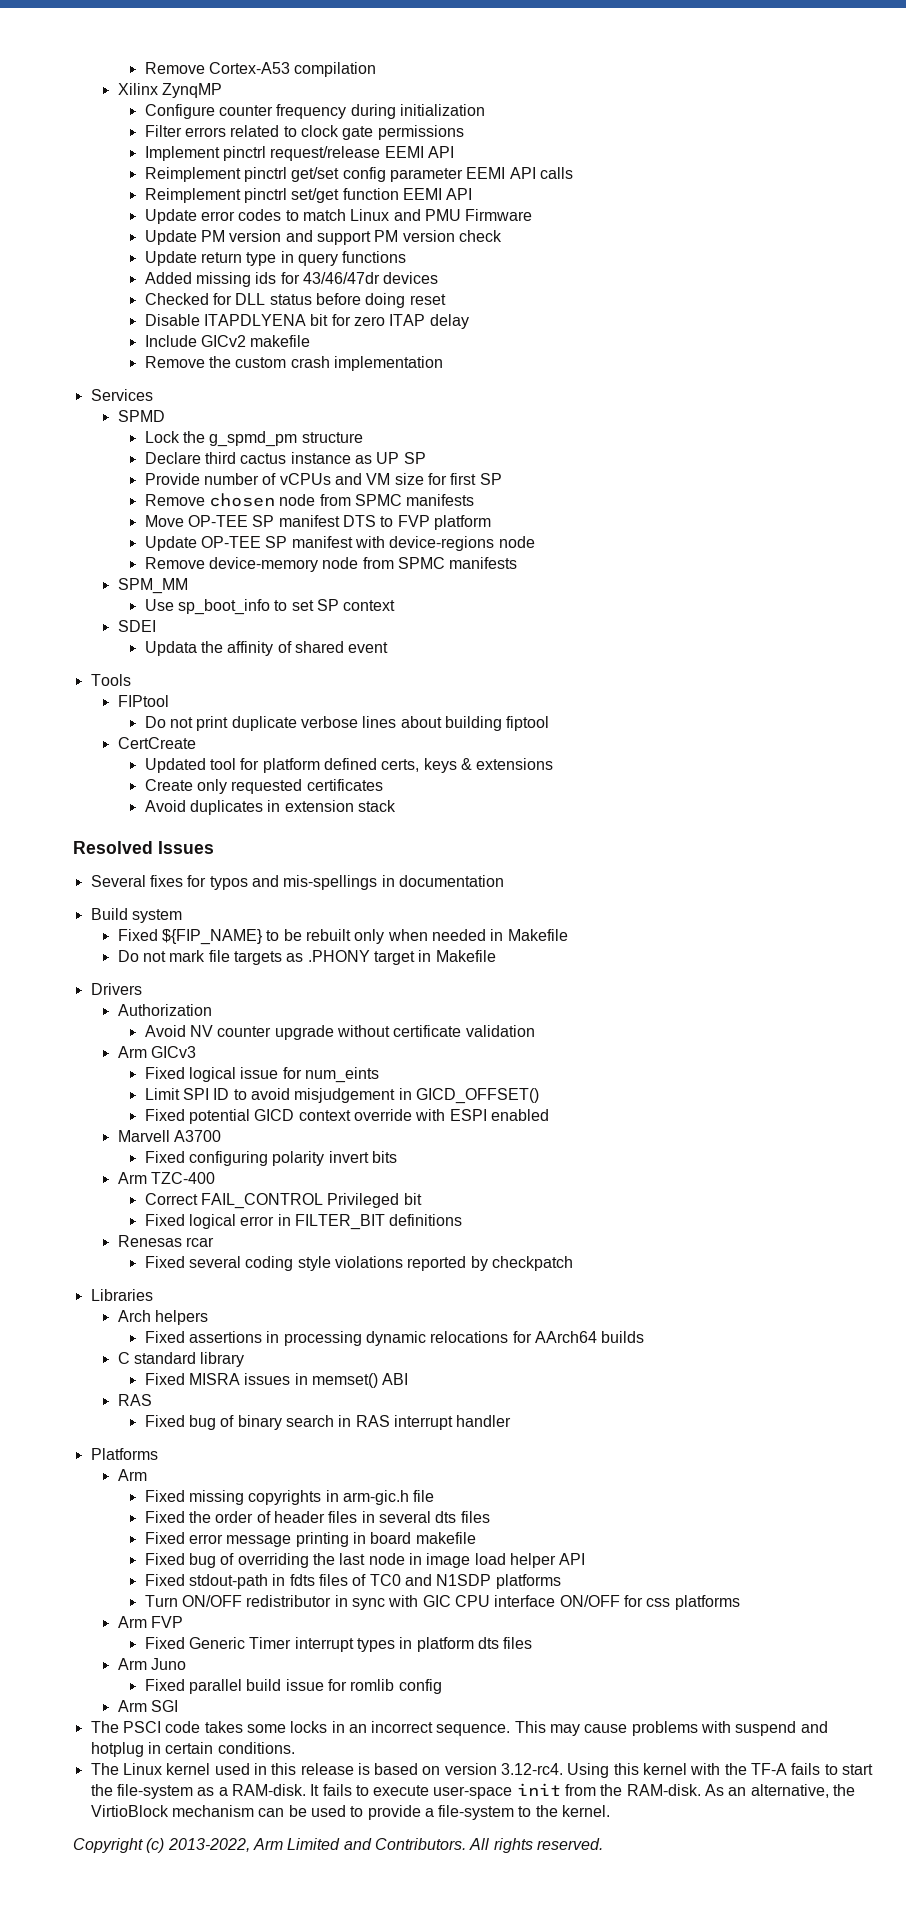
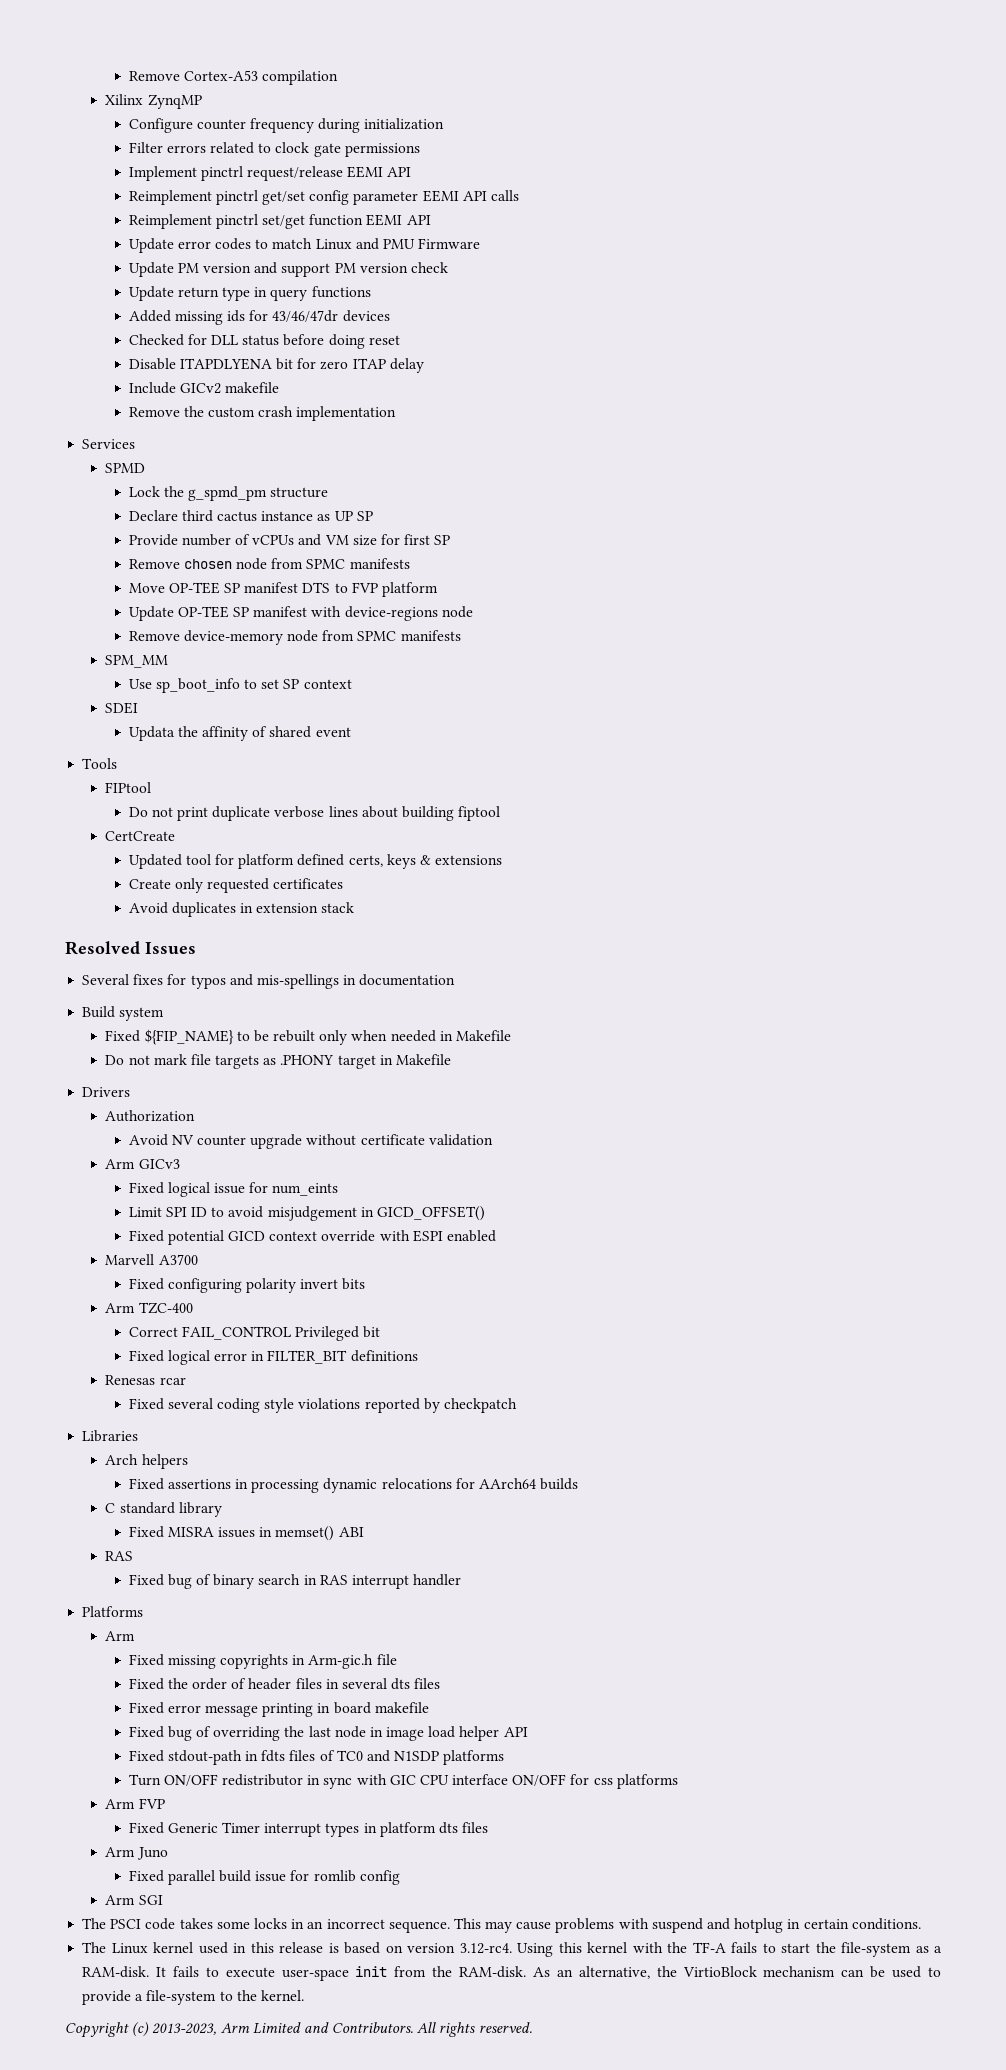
[342,1490,409,1505] arm-gic.h -> [308,1654,374,1669] Arm-gic.h
[167,1838,250,1852] 2013-2022, -> [152,2023,217,2035] 2013-2023,

